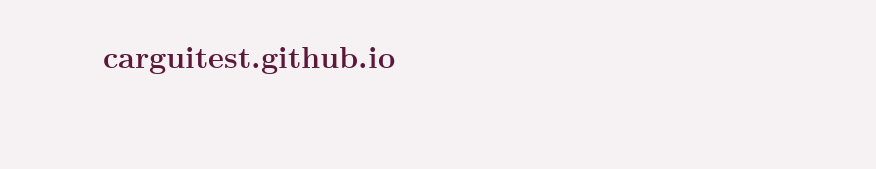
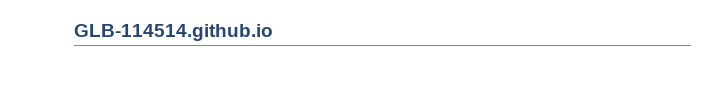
[103,47,395,74] carguitest.github.io -> [74,24,273,41] GLB-114514.github.io

